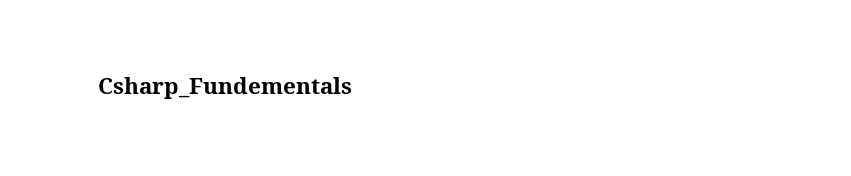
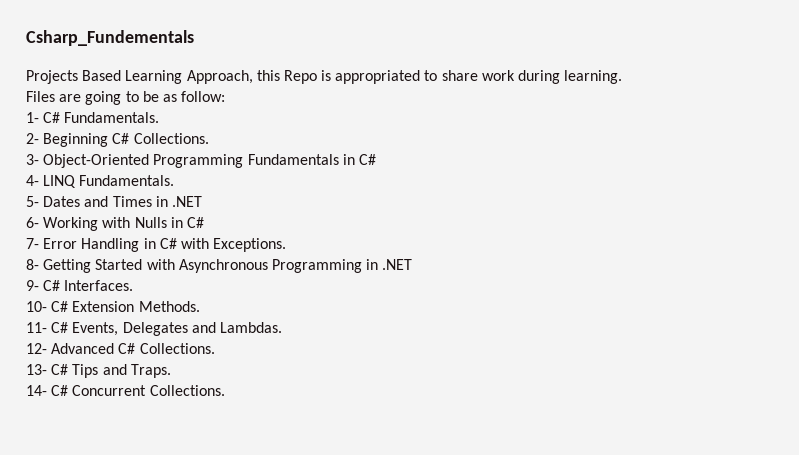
(352, 88) none -> [26,70,623,84] [26,91,226,105] [26,112,160,123] [26,133,209,147] [26,154,376,168] [26,175,175,188] [26,196,202,207] [26,217,204,231] [26,238,287,252] [26,259,413,273] [26,280,134,291] [26,301,200,312] [26,322,282,336] [26,343,215,354] [26,364,171,378] [26,385,225,396] // Projects Based Learning Approach, this Repo is appropriated to share work during learning. // Files are going to be as follow: // 1- C# Fundamentals. // 2- Beginning C# Collections. // 3- Object-Oriented Programming Fundamentals in C# // 4- LINQ Fundamentals. // 5- Dates and Times in .NET // 6- Working with Nulls in C# // 7- Error Handling in C# with Exceptions. // 8- Getting Started with Asynchronous Programming in .NET // 9- C# Interfaces. // 10- C# Extension Methods. // 11- C# Events, Delegates and Lambdas. // 12- Advanced C# Collections. // 13- C# Tips and Traps. // 14- C# Concurrent Collections.

